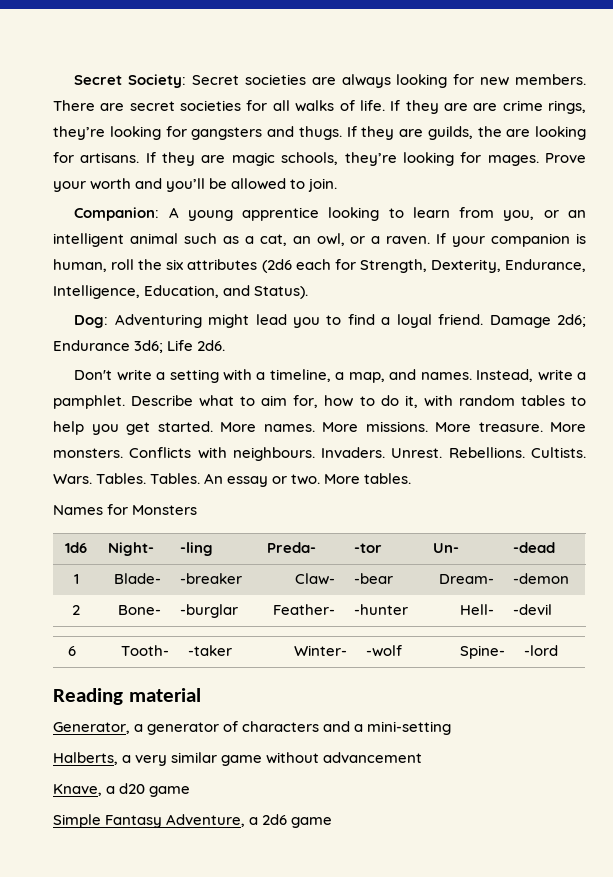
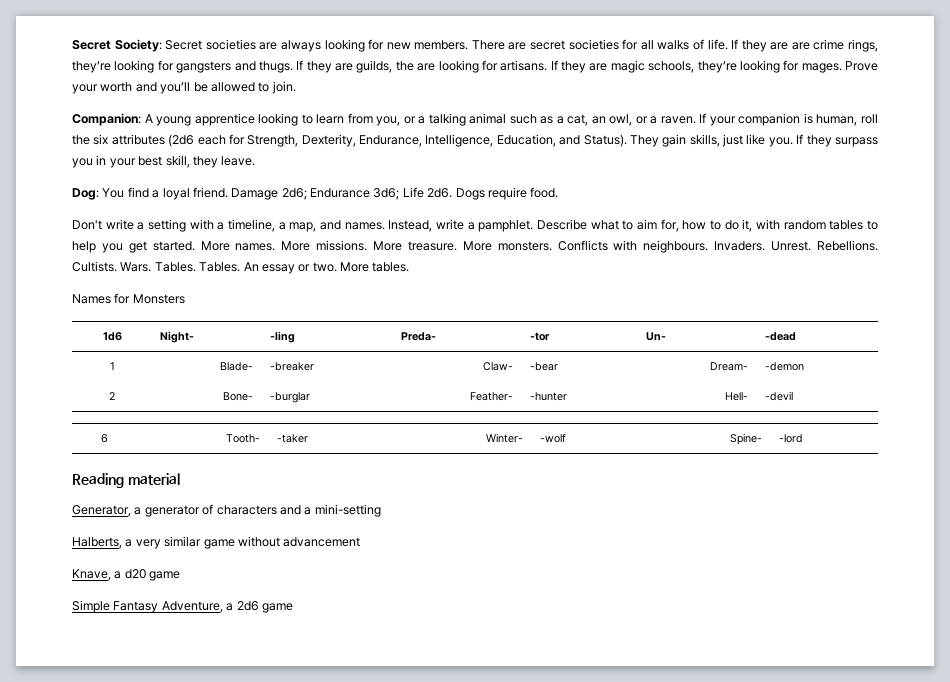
[568,210,586,218] [53,233,124,247] an intelligent -> [418,113,466,126] a talking
[74,314,342,328] // Dog: Adventuring might lead you to -> [629,134,879,147] [72,155,256,168] [72,188,125,200] They gain skills, just like you. If they surpass you in your best skill, they leave. // Dog: You
(226, 345) none -> [455,187,559,200] Dogs require food.

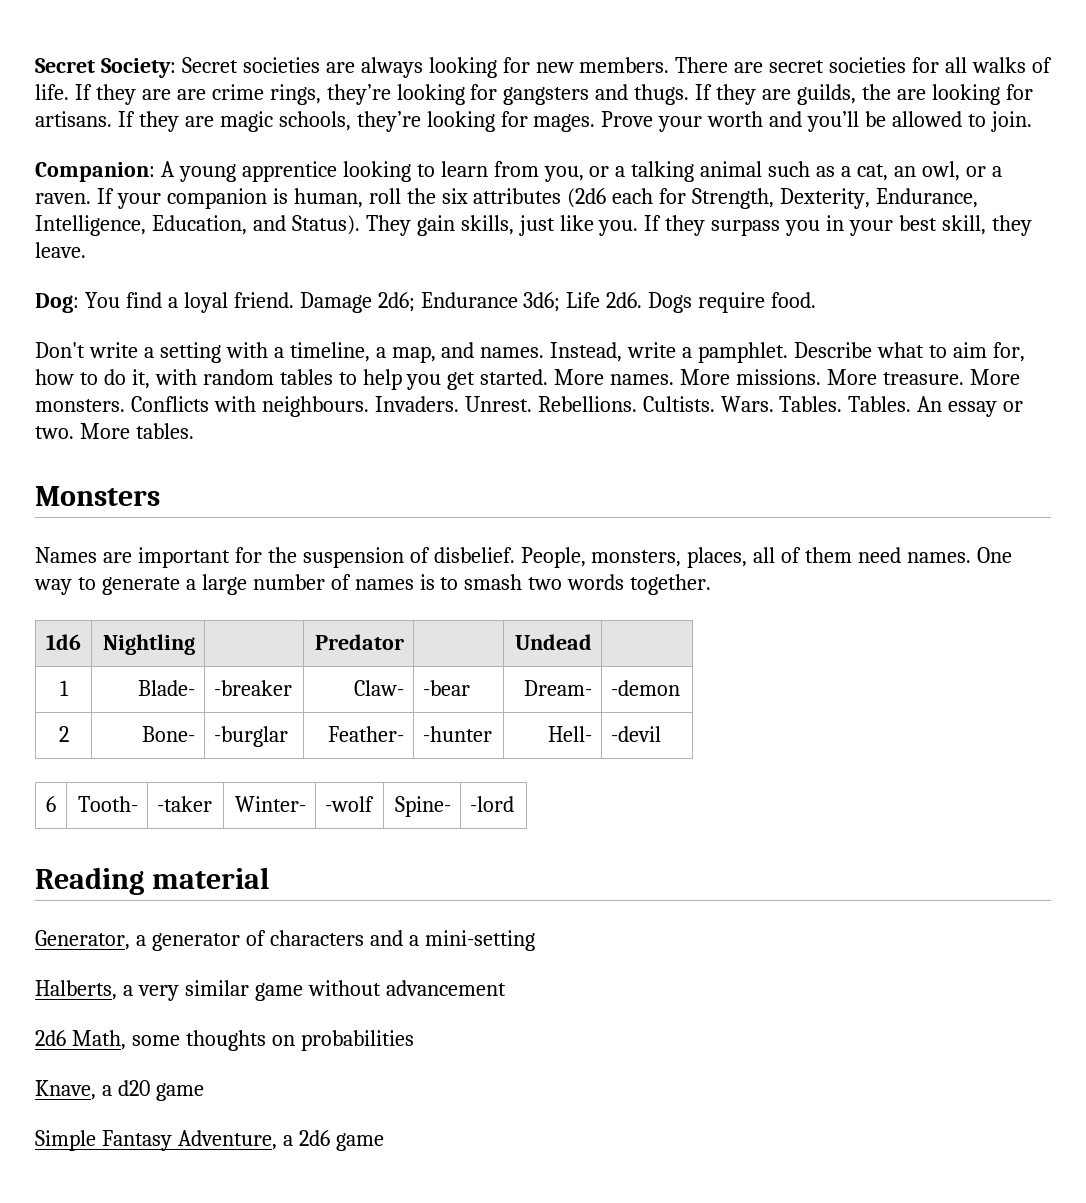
(410, 267) none -> [35,486,160,506] // Monsters
[114,293,185,304] [102,332,122,341] [160,331,195,343] [270,331,296,343] [401,332,437,341] [530,332,551,341] [646,332,667,341] [765,332,797,341] for Monsters // 1d6 | Night- | -ling | Preda- | -tor | Un- | -dead -> [102,547,1013,568] [34,574,712,595] [46,634,81,650] [102,634,195,655] [314,634,404,650] [514,634,592,650] are important for the suspension of disbelief. People, monsters, places, all of them need names. One way to generate a large number of names is to smash two words together. // 1d6 | Nightling | | Predator | | Undead |
(361, 542) none -> [35,1030,414,1051] // 2d6 Math, some thoughts on probabilities

